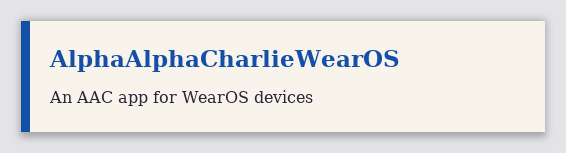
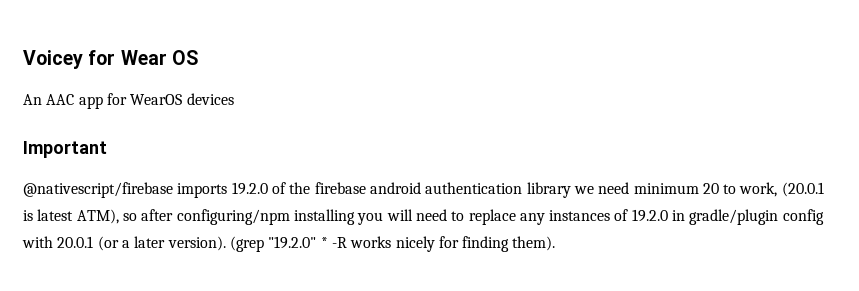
[49,50,400,72] AlphaAlphaCharlieWearOS -> [23,50,198,69] Voicey for Wear OS
(313, 96) none -> [23,141,107,158] [23,182,824,198] [23,209,824,225] [22,236,556,252] // Important // @nativescript/firebase imports 19.2.0 of the firebase android authentication library we need minimum 20 to work, (20.0.1 is latest ATM), so after configuring/npm installing you will need to replace any instances of 19.2.0 in gradle/plugin config with 20.0.1 (or a later version). (grep "19.2.0" * -R works nicely for finding them).

